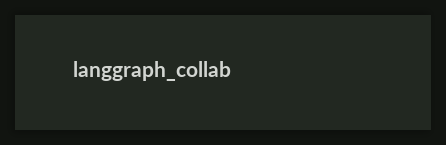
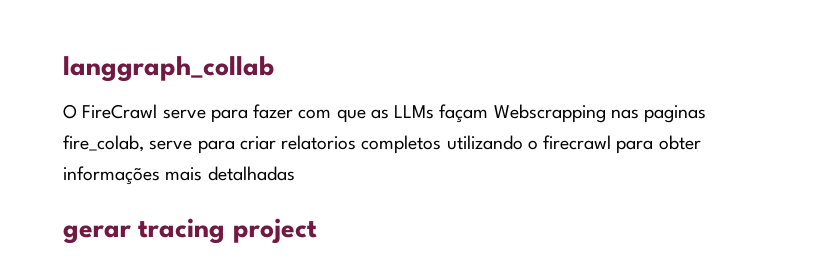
(231, 71) none -> [63,104,707,123] [63,135,701,154] [63,166,295,185] [63,218,317,244] // O FireCrawl serve para fazer com que as LLMs façam Webscrapping nas paginas fire_colab, serve para criar relatorios completos utilizando o firecrawl para obter informações mais detalhadas // gerar tracing project

